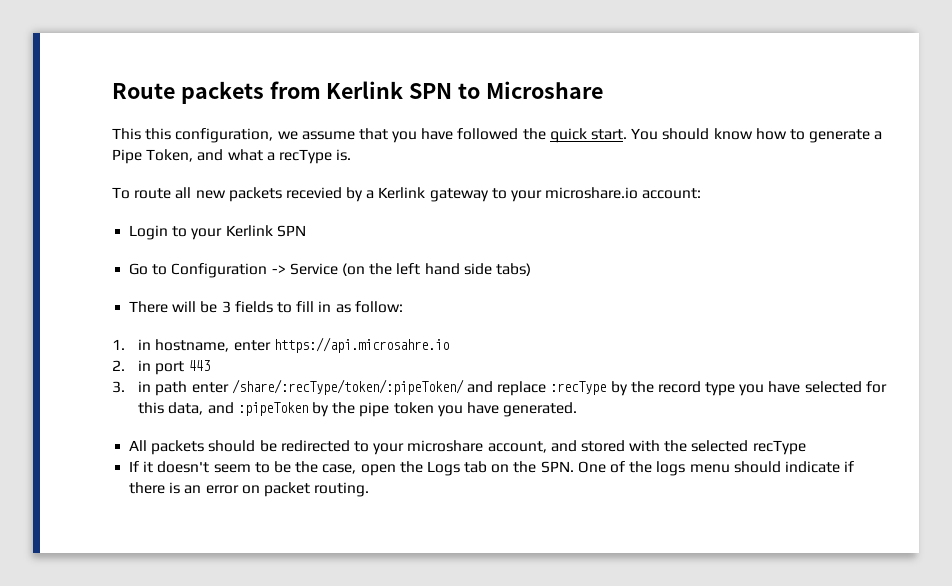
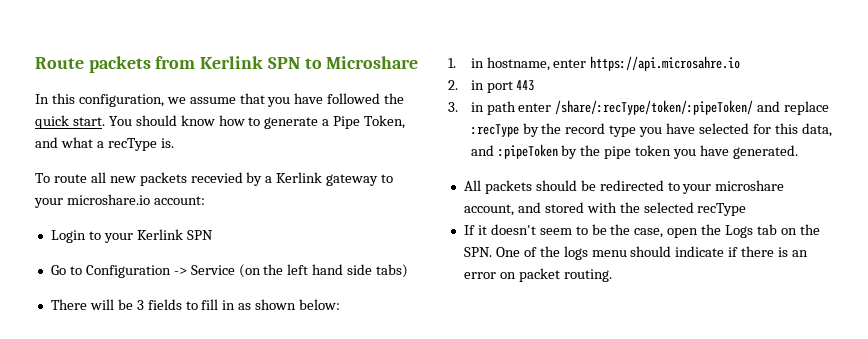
[112,128,141,140] This -> [35,94,49,104] In
[354,301,403,313] follow: -> [255,299,341,310] shown below:

